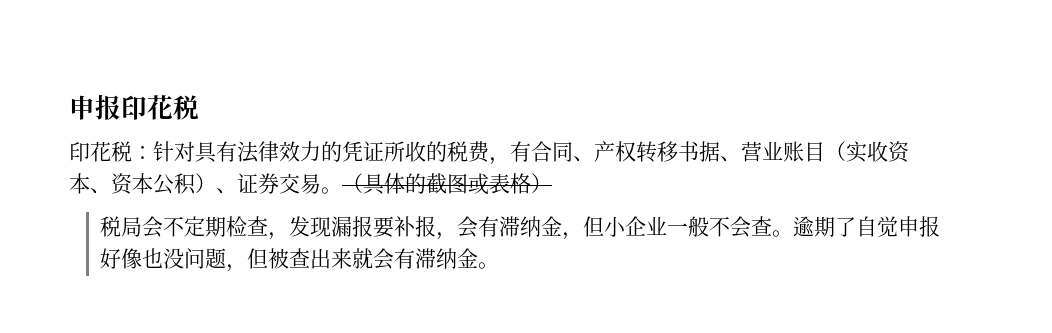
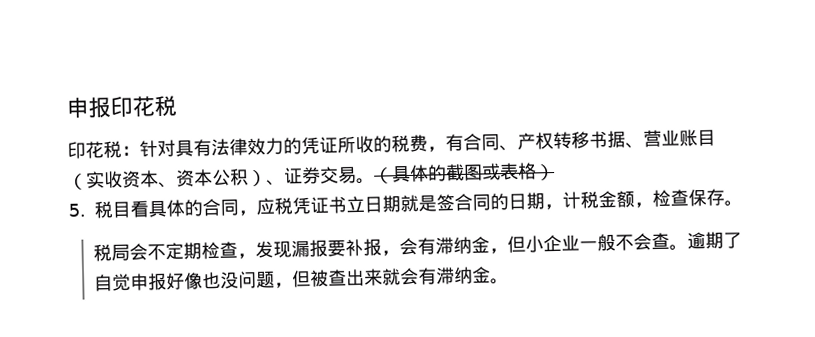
(552, 183) none -> [68,188,743,219] // 5.税目看具体的合同，应税凭证书立日期就是签合同的日期，计税金额，检查保存。

